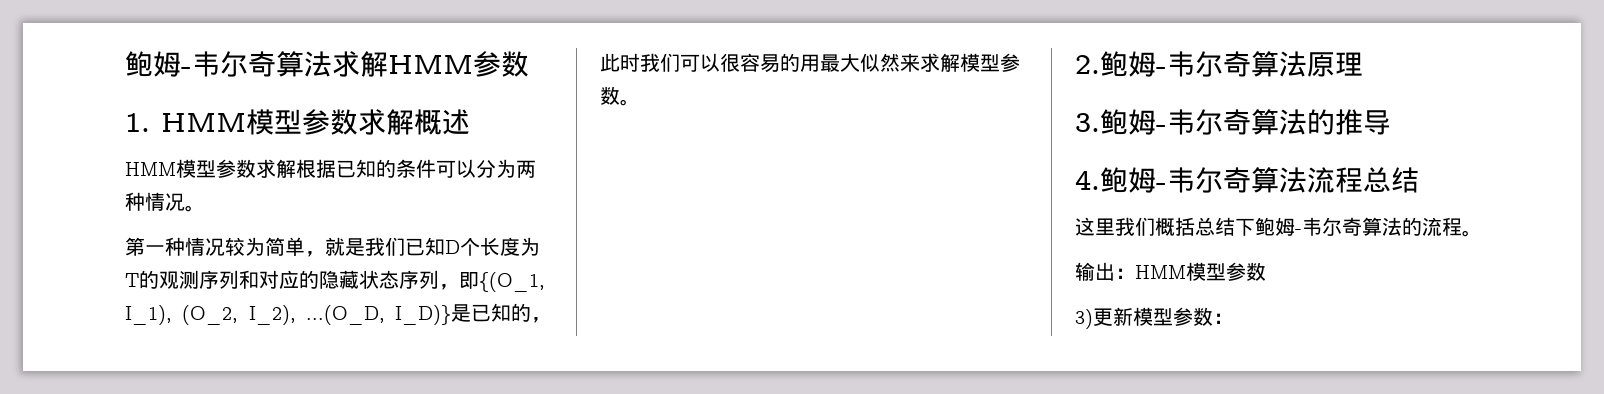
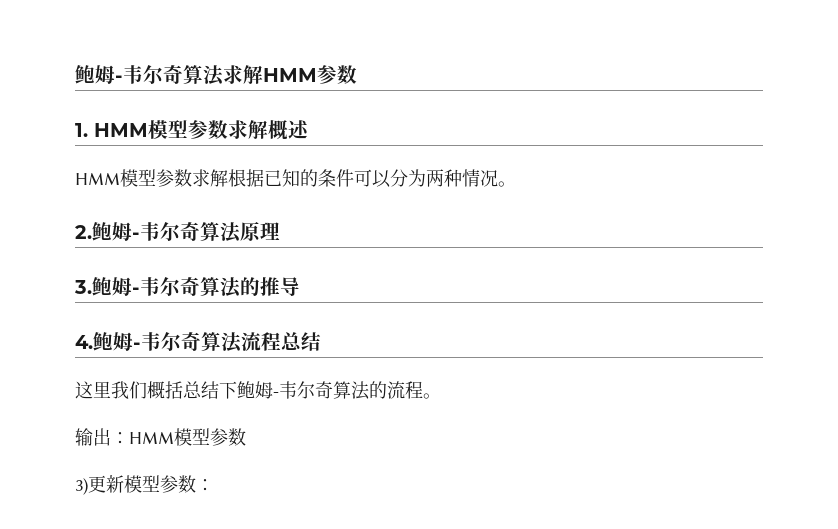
[125,237,540,257] [125,270,545,292] [125,303,551,325] [600,53,1020,73] [600,86,640,106] // 第一种情况较为简单，就是我们已知D个长度为T的观测序列和对应的隐藏状态序列，即{(O_1, I_1), (O_2, I_2), ...(O_D, I_D)}是已知的，此时我们可以很容易的用最大似然来求解模型参数。 -> (516, 184) none

